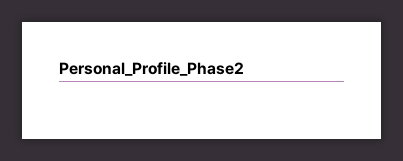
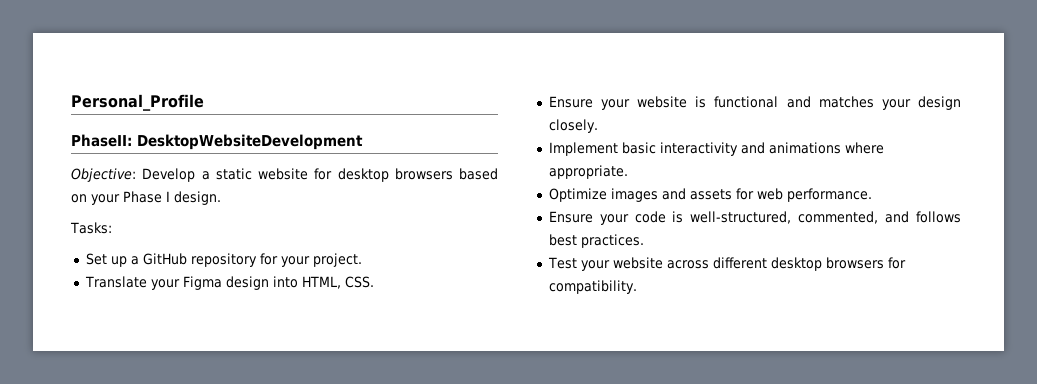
[59,62,244,76] Personal_Profile_Phase2 -> [71,94,204,111] [71,134,363,150] [71,168,498,182] [71,191,221,205] [70,222,112,234] [85,253,362,267] [84,276,374,290] [548,96,961,110] [548,119,598,133] [548,142,884,156] [548,165,628,179] [548,188,872,202] [548,211,961,225] [548,234,644,248] [547,257,906,271] [548,280,637,294] Personal_Profile // PhaseII: DesktopWebsiteDevelopment // Objective: Develop a static website for desktop browsers based on your Phase I design. // Tasks: // Set up a GitHub repository for your project. // Translate your Figma design into HTML, CSS. // Ensure your website is functional and matches your design closely. // Implement basic interactivity and animations where appropriate. // Optimize images and assets for web performance. // Ensure your code is well-structured, commented, and follows best practices. // Test your website across different desktop browsers for compatibility.

